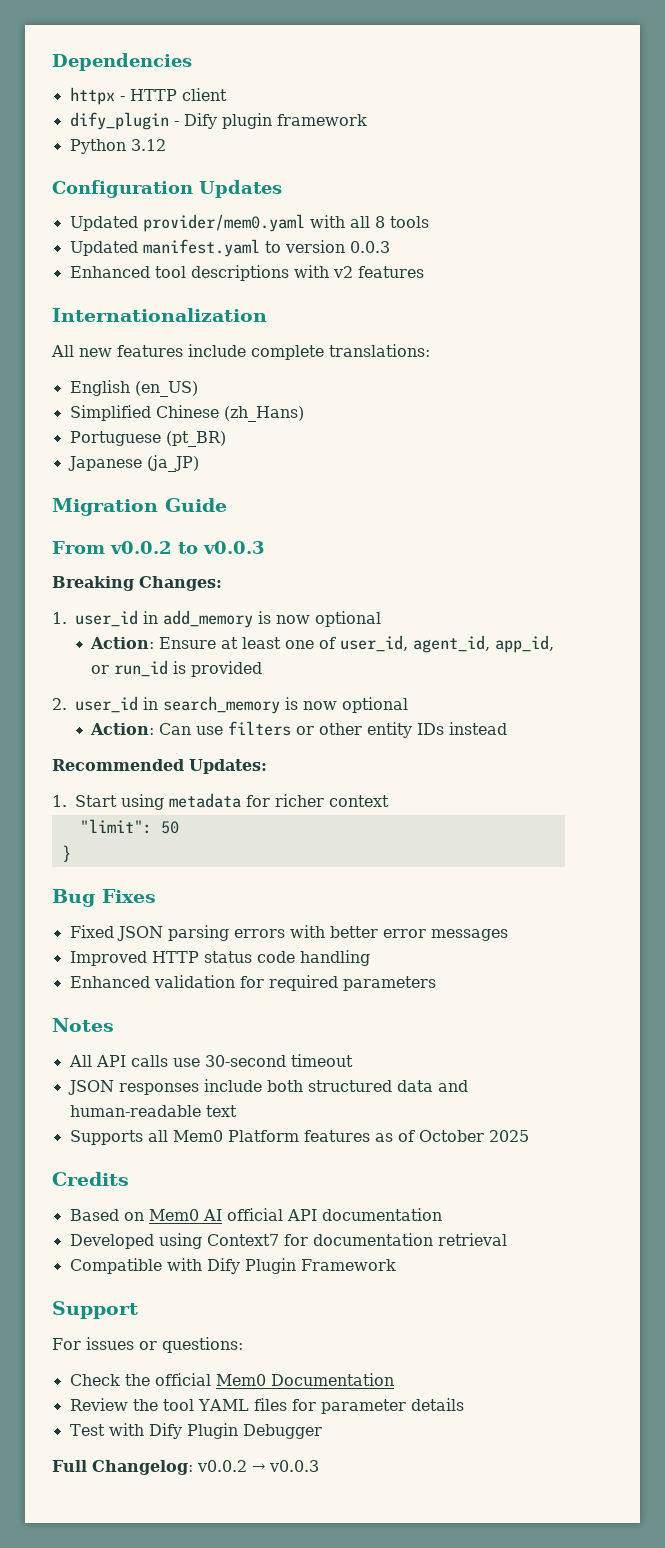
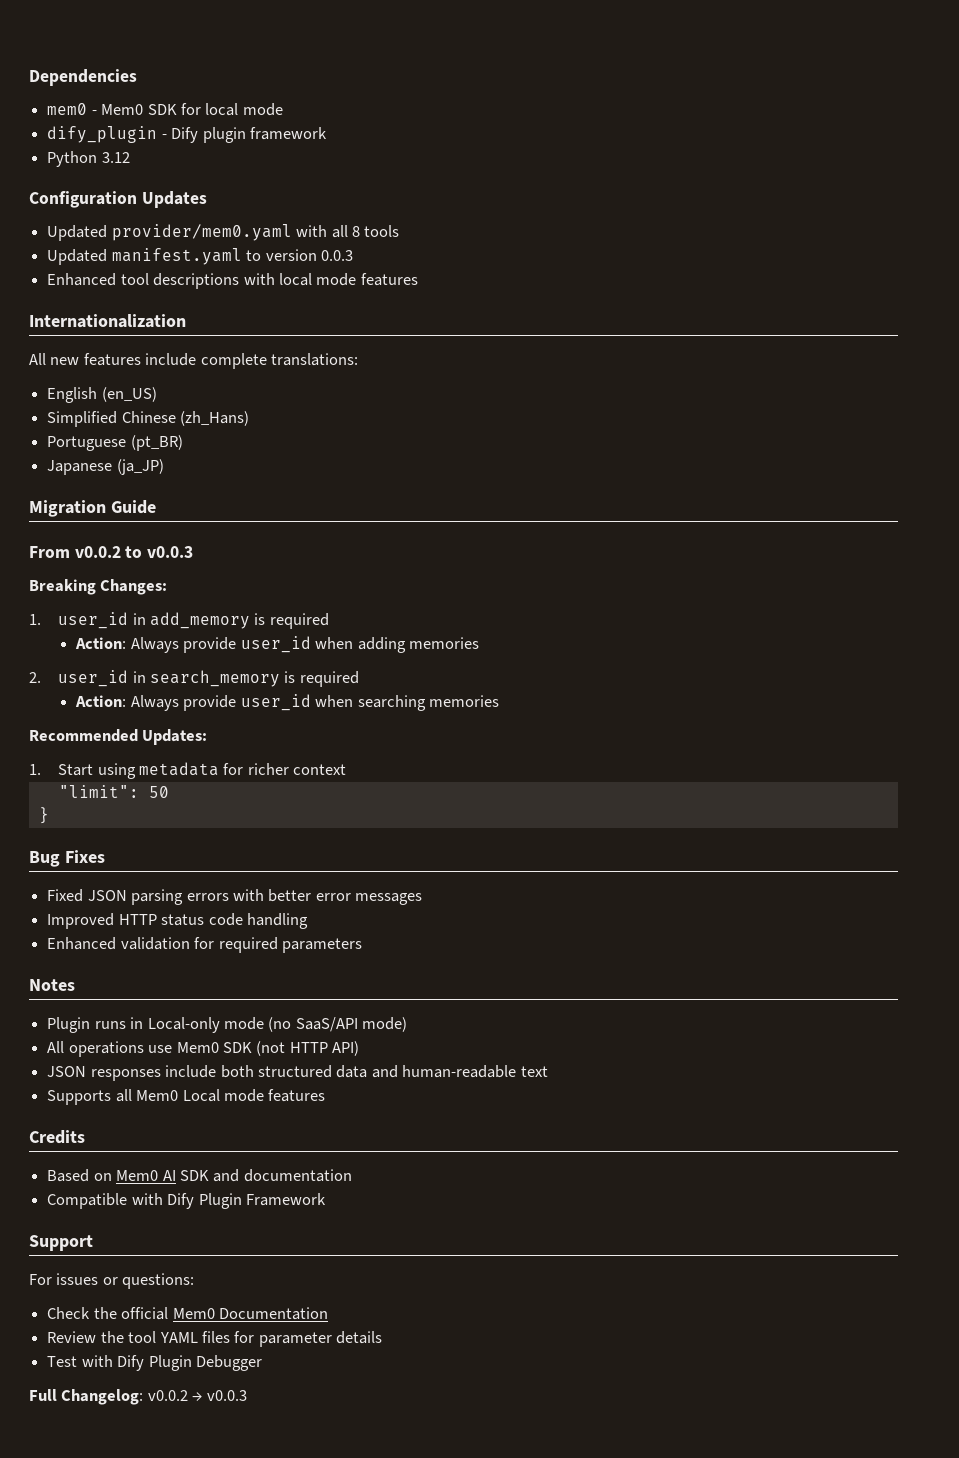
[69,87,227,105] httpx - HTTP client -> [47,103,283,116] mem0 - Mem0 SDK for local mode
[332,266,353,278] v2 -> [278,273,357,286] local mode
[276,611,381,627] [90,635,555,653] [91,660,263,677] now optional // Action: Ensure at least one of user_id, agent_id, app_id, or run_id is provided -> [269,613,329,629] [75,636,479,653] required // Action: Always provide user_id when adding memories
[303,697,408,713] [90,721,508,738] now optional // Action: Can use filters or other entity IDs instead -> [299,671,359,687] [75,694,499,711] required // Action: Always provide user_id when searching memories
[68,1054,353,1067] All API calls use 30-second timeout -> [47,1017,408,1033] [47,1041,360,1057] Plugin runs in Local-only mode (no SaaS/API mode) // All operations use Mem0 SDK (not HTTP API)
[227,1130,529,1142] Platform features as of October 2025 -> [182,1089,326,1102] Local mode features
[226,1208,442,1221] [69,1233,507,1249] official API documentation // Developed using Context7 for documentation retrieval -> [179,1169,352,1182] SDK and documentation

